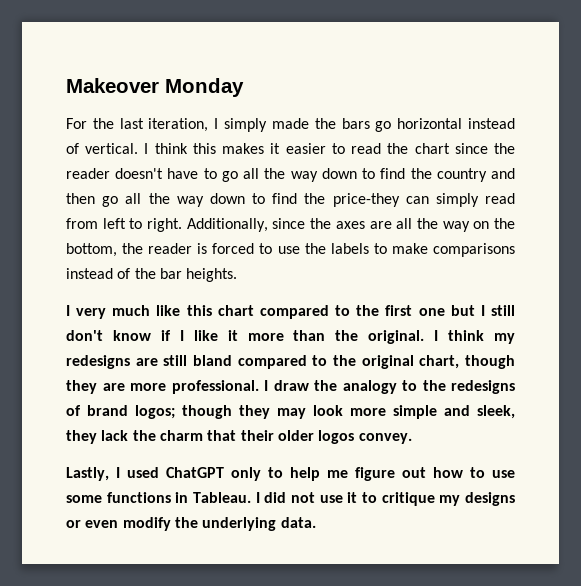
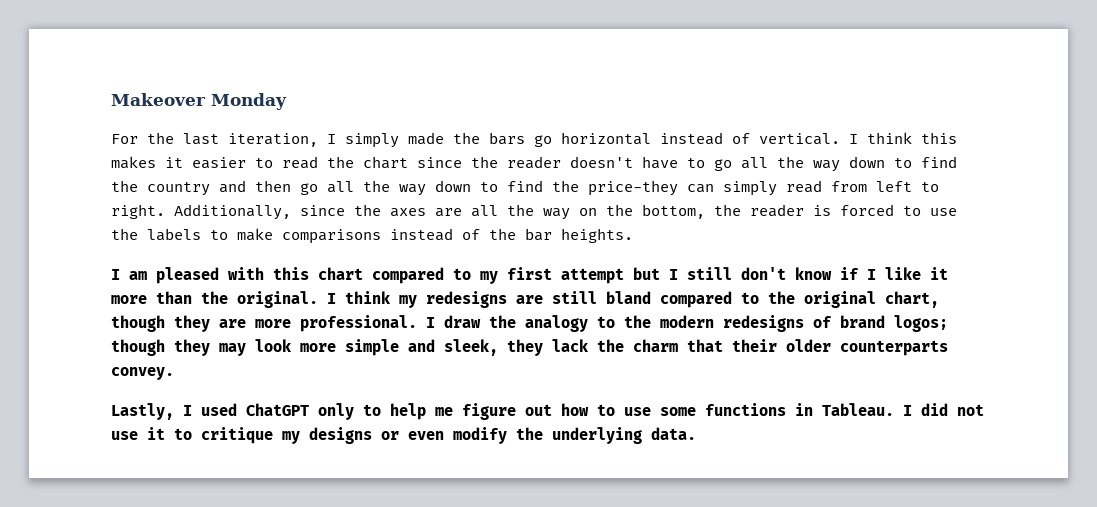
[76,305,181,319] very much like -> [129,267,264,284] am pleased with
[356,305,445,316] the first one -> [480,267,624,284] my first attempt
(446, 385) none -> [660,315,714,328] modern
[318,430,355,444] logos -> [840,340,948,356] counterparts

